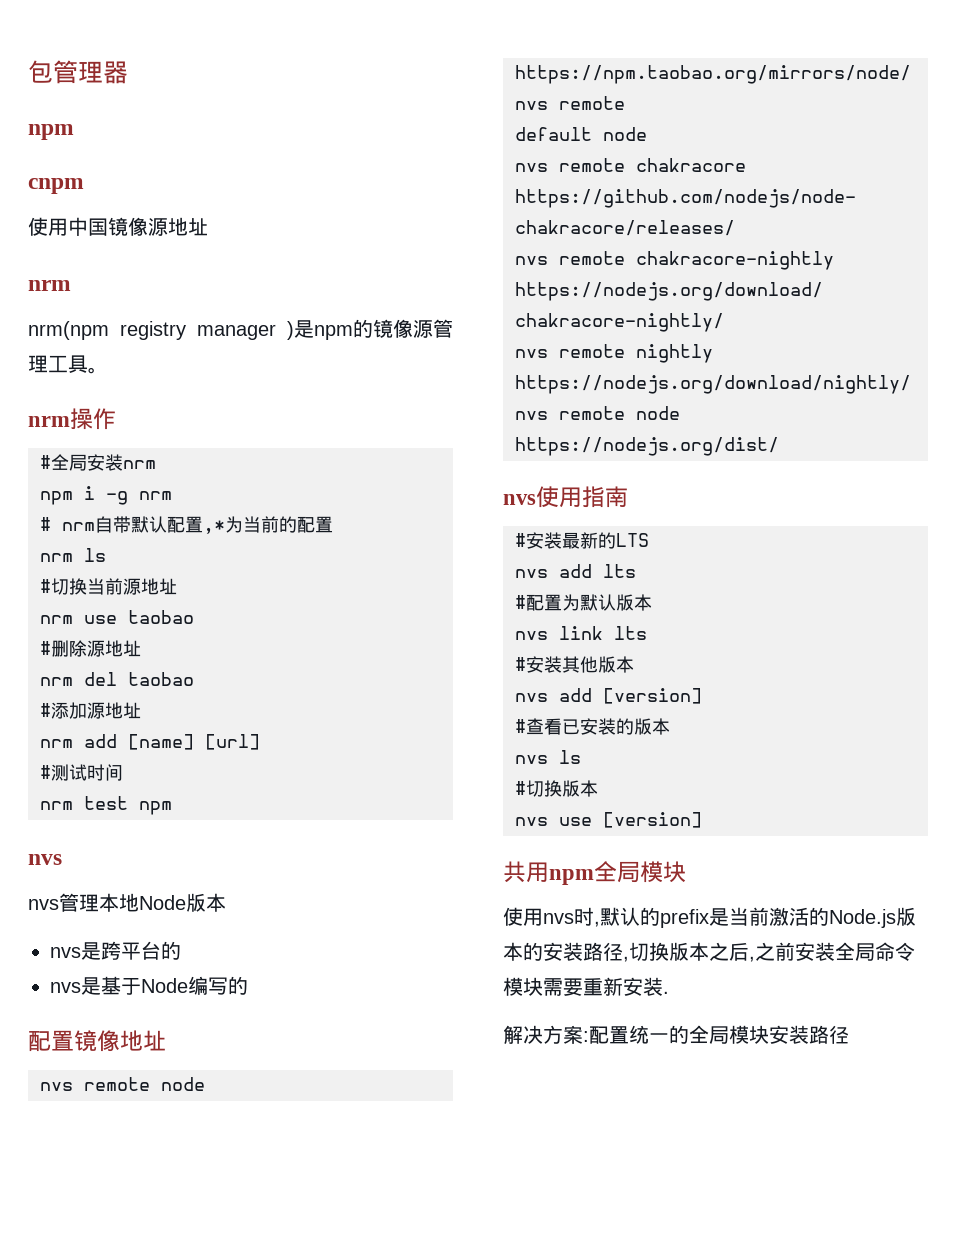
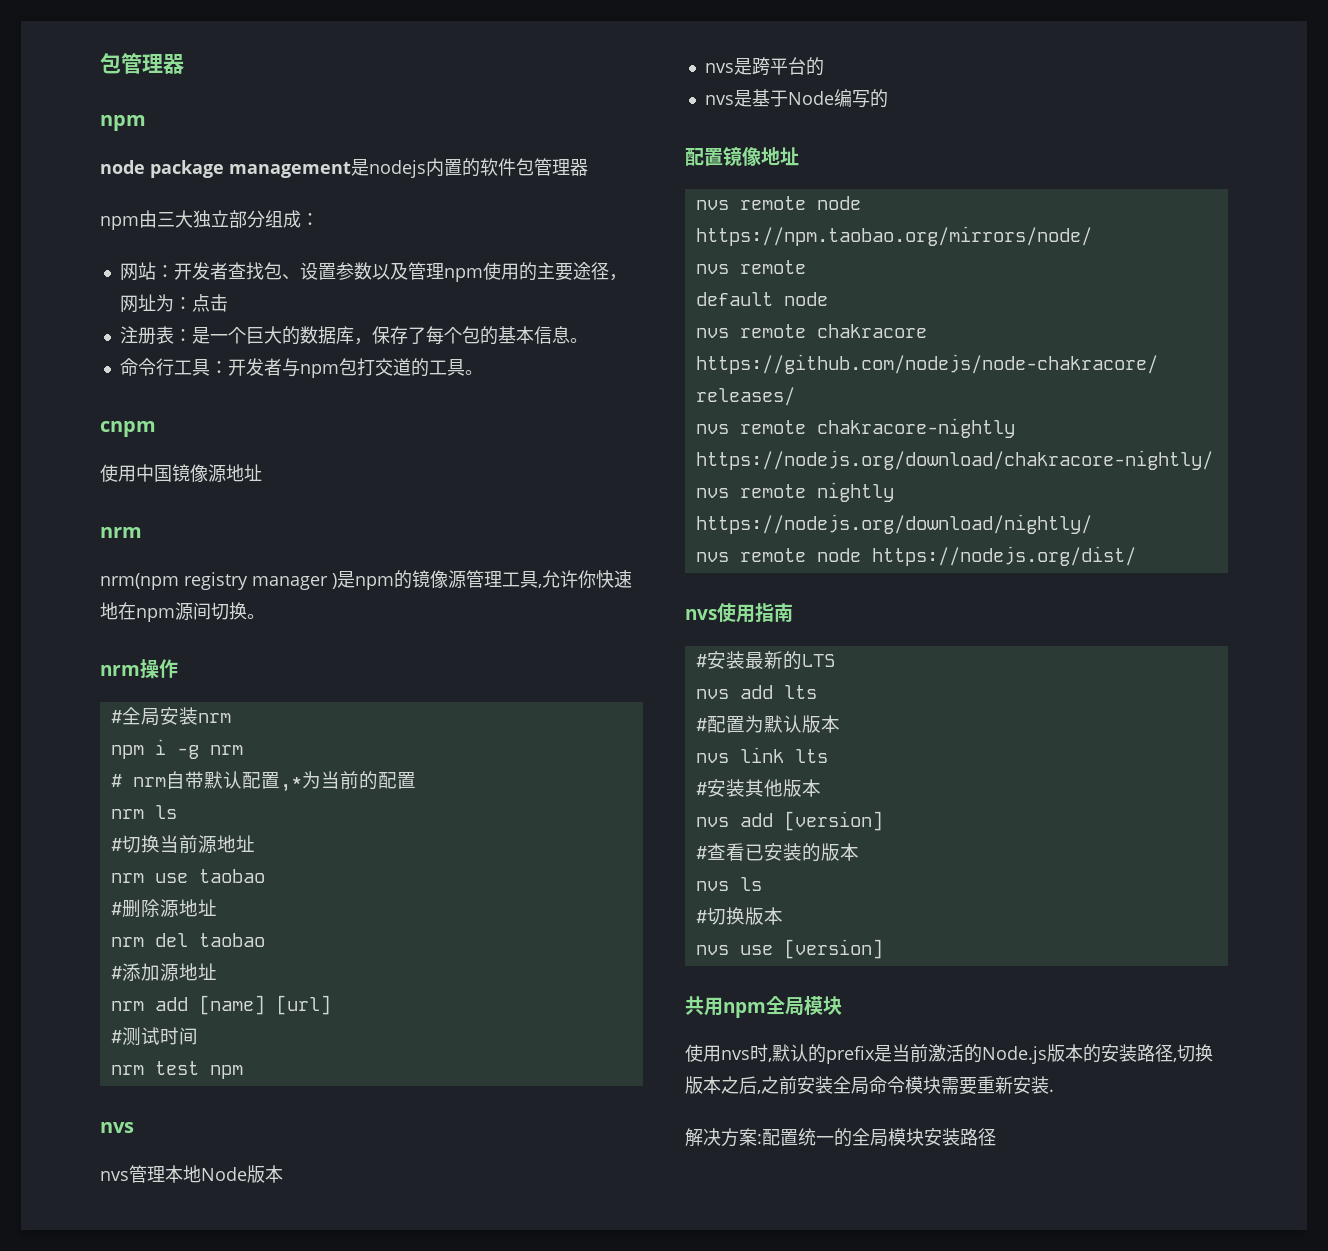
[28,60,128,84] [28,124,74,140] 包管理器 // npm -> [100,53,184,74] [100,115,146,131] [100,158,588,178] [100,210,319,230] [119,262,627,282] [119,294,228,313] [119,326,588,345] [119,358,483,378] 包管理器 // npm // node package management是nodejs内置的软件包管理器 // npm由三大独立部分组成： // 网站：开发者查找包、设置参数以及管理npm使用的主要途径，网址为：点击 // 注册表：是一个巨大的数据库，保存了每个包的基本信息。 // 命令行工具：开发者与npm包打交道的工具。
(88, 364) none -> [538,570,632,588] [100,602,247,622] ,允许你快速地在npm源间切换

